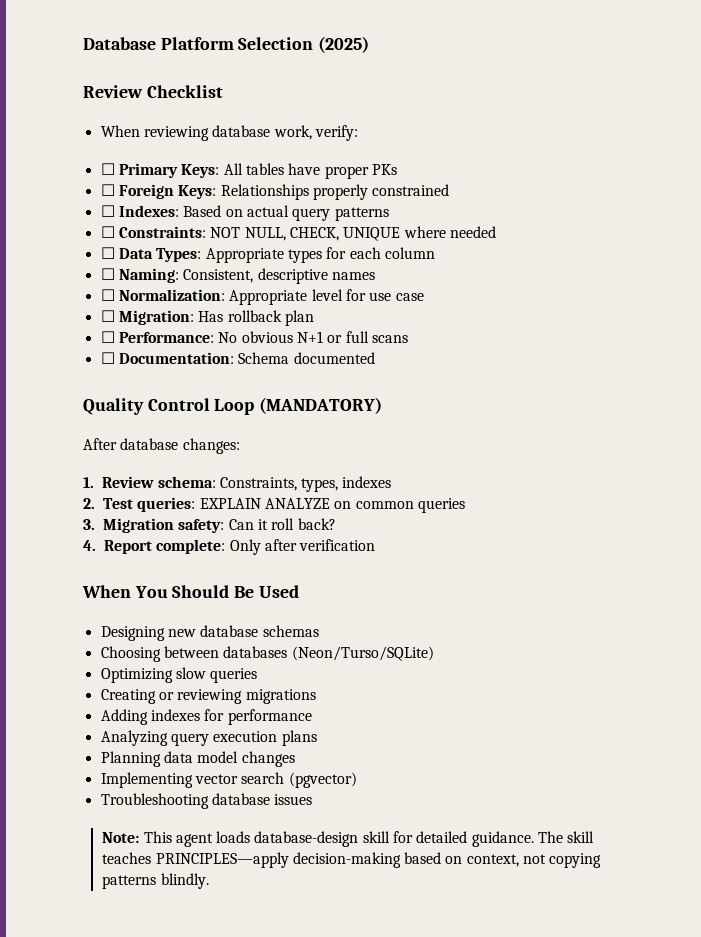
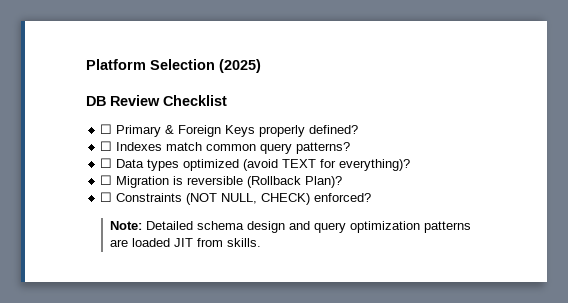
[83,37,156,50] Database -> (86, 64) none
(370, 44) none -> [86,96,106,106] DB
[100,125,358,141] [100,163,397,179] [100,184,450,200] [100,205,389,221] [100,226,496,241] [100,247,435,263] [100,268,375,284] [100,289,424,305] [100,310,314,326] [100,331,408,343] [100,352,375,364] [83,397,383,415] [83,438,240,454] [83,476,392,492] [83,497,465,513] [83,518,336,533] [83,539,376,555] [82,585,299,598] [100,625,319,641] [100,646,434,662] [100,667,258,683] [100,689,316,704] [100,709,312,725] [100,730,317,746] [100,751,295,767] [100,772,357,788] [100,793,313,809] [102,831,595,847] [102,852,602,868] [102,873,209,889] When reviewing database work, verify: // ☐ Primary Keys: All tables have proper PKs // ☐ Foreign Keys: Relationships properly constrained // ☐ Indexes: Based on actual query patterns // ☐ Constraints: NOT NULL, CHECK, UNIQUE where needed // ☐ Data Types: Appropriate types for each column // ☐ Naming: Consistent, descriptive names // ☐ Normalization: Appropriate level for use case // ☐ Migration: Has rollback plan // ☐ Performance: No obvious N+1 or full scans // ☐ Documentation: Schema documented // Quality Control Loop (MANDATORY) // After database changes: // 1. Review schema: Constraints, types, indexes // 2. Test queries: EXPLAIN ANALYZE on common queries // 3. Migration safety: Can it roll back? // 4. Report complete: Only after verification // When You Should Be Used // Designing new database schemas // Choosing between databases (Neon/Turso/SQLite) // Optimizing slow queries // Creating or reviewing migrations // Adding indexes for performance // Analyzing query execution plans // Planning data model changes // Implementing vector search (pgvector) // Troubleshooting database issues // Note: This agent loads database-design skill for detailed guidance. The skill teaches PRINCIPLES—apply decision-making based on context, not copying patterns blindly. -> [100,124,359,137] [100,141,351,154] [100,158,411,171] [100,175,343,188] [100,192,372,205] [110,221,472,233] [110,238,262,247] ☐ Primary & Foreign Keys properly defined? // ☐ Indexes match common query patterns? // ☐ Data types optimized (avoid TEXT for everything)? // ☐ Migration is reversible (Rollback Plan)? // ☐ Constraints (NOT NULL, CHECK) enforced? // Note: Detailed schema design and query optimization patterns are loaded JIT from skills.

